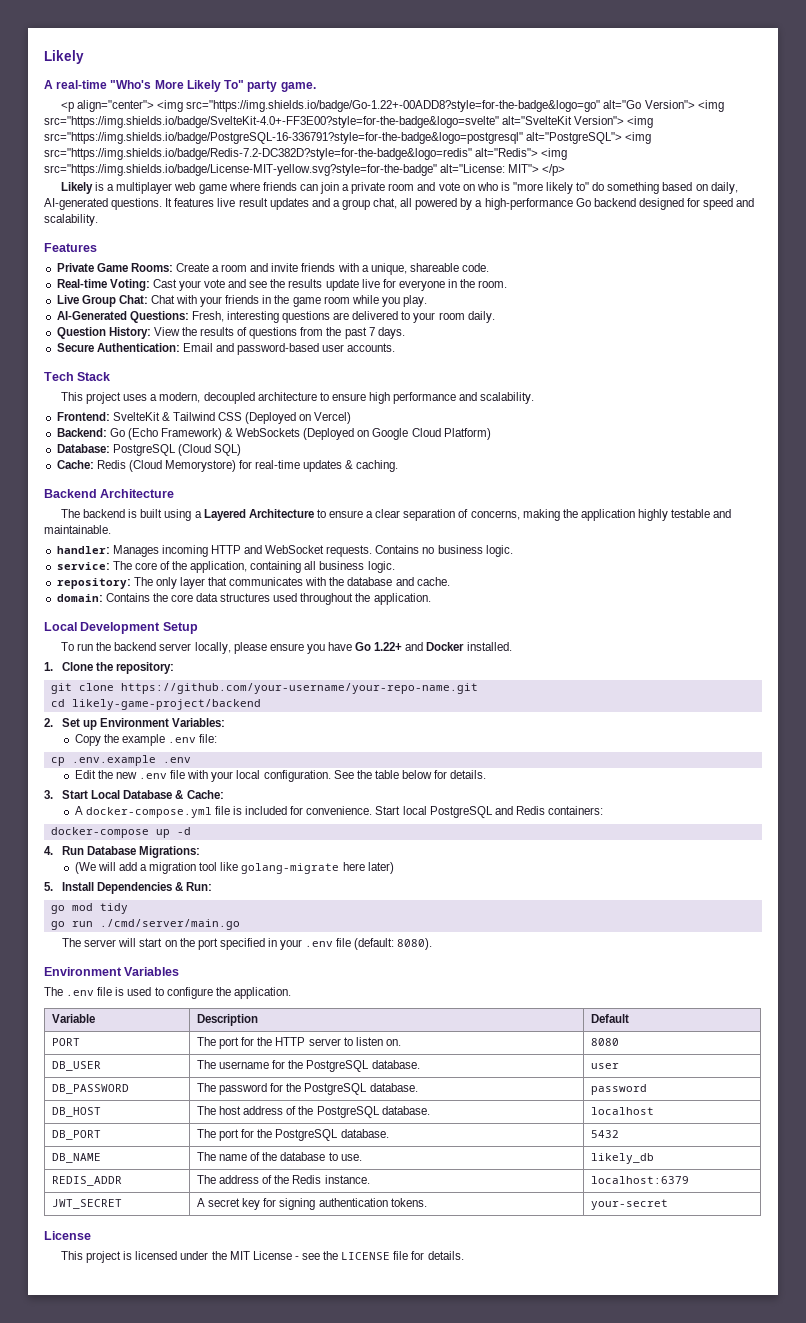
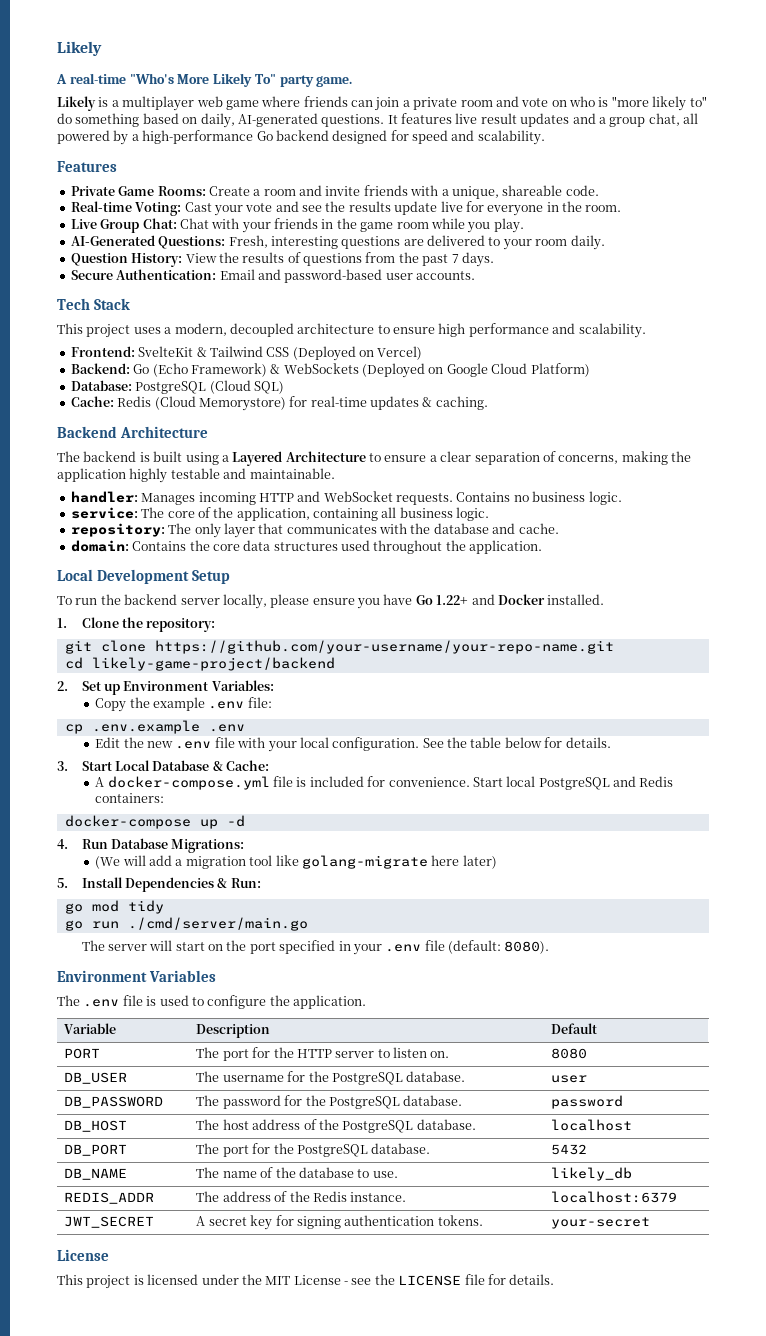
[61,100,724,112] [44,116,654,128] [44,132,652,144] [44,148,568,160] [44,164,566,176] // <p align="center"> <img src="https://img.shields.io/badge/Go-1.22+-00ADD8?style=for-the-badge&logo=go" alt="Go Version"> <img src="https://img.shields.io/badge/SvelteKit-4.0+-FF3E00?style=for-the-badge&logo=svelte" alt="SvelteKit Version"> <img src="https://img.shields.io/badge/PostgreSQL-16-336791?style=for-the-badge&logo=postgresql" alt="PostgreSQL"> <img src="https://img.shields.io/badge/Redis-7.2-DC382D?style=for-the-badge&logo=redis" alt="Redis"> <img src="https://img.shields.io/badge/License-MIT-yellow.svg?style=for-the-badge" alt="License: MIT"> </p> -> (353, 81) none

